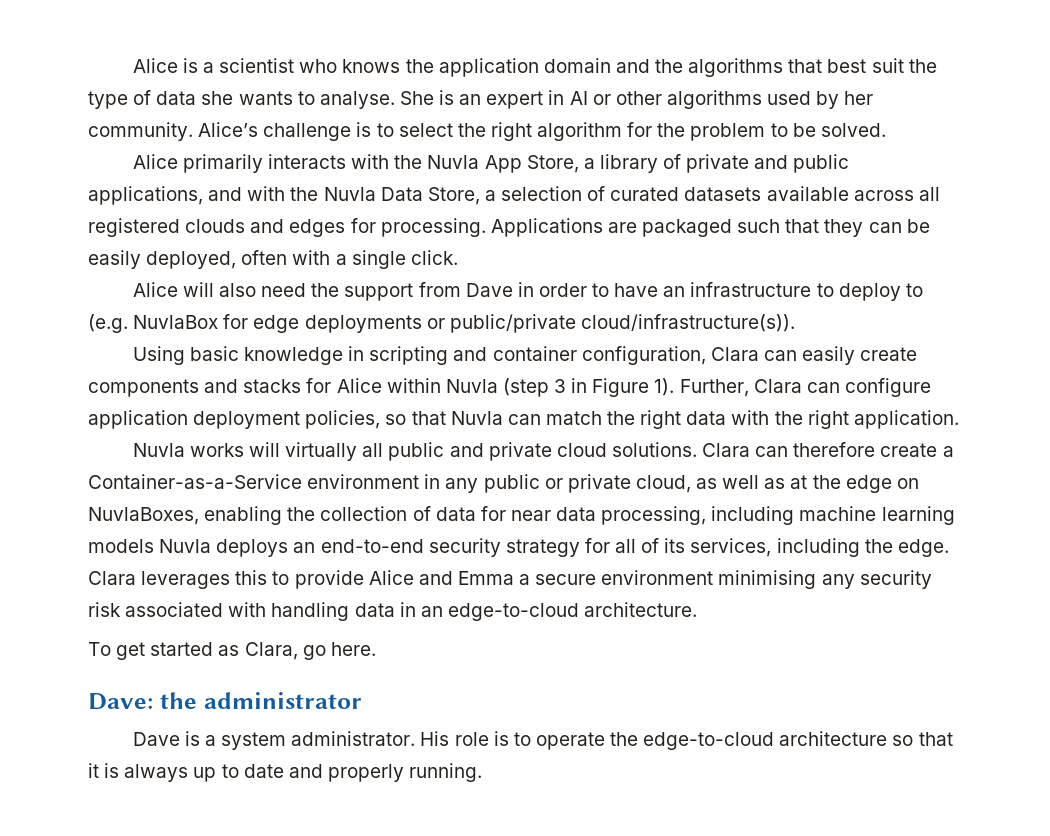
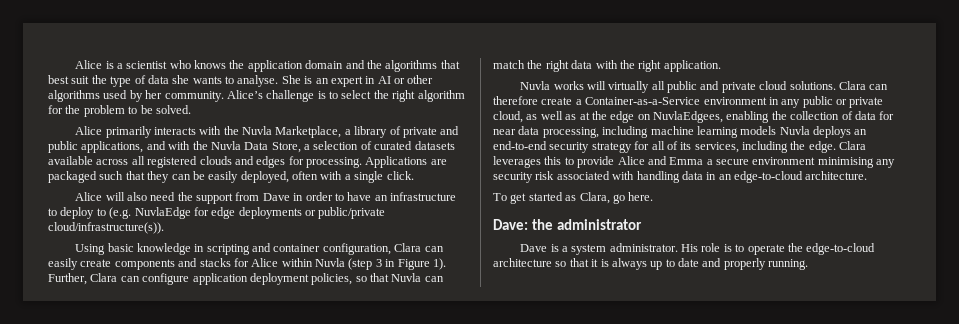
[484,155,579,173] App Store, -> [275,126,342,138] Marketplace,
[133,315,219,329] NuvlaBox -> [134,207,191,219] NuvlaEdge
[88,507,199,525] NuvlaBoxes, -> [653,111,723,123] NuvlaEdgees,

